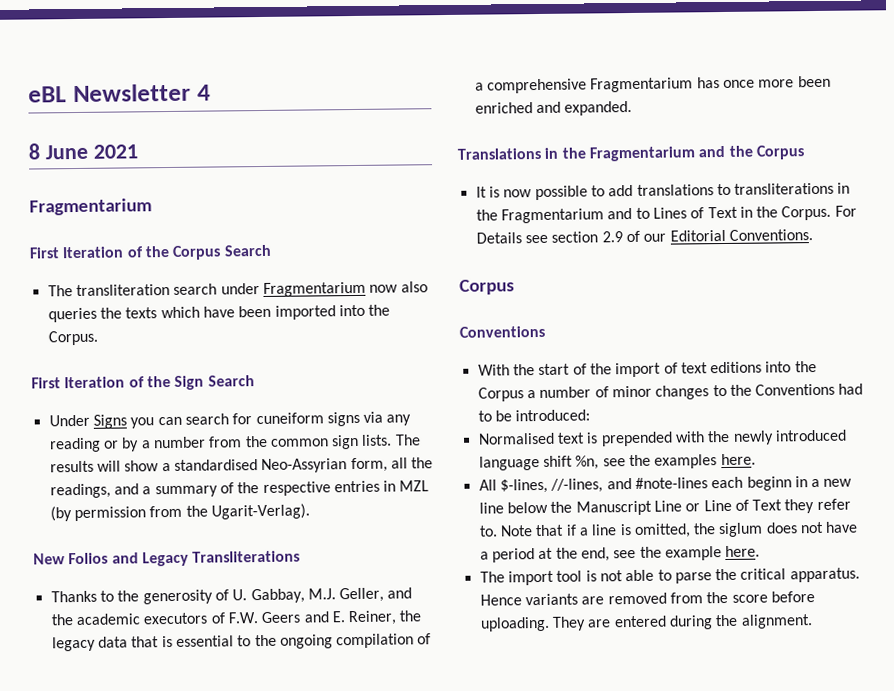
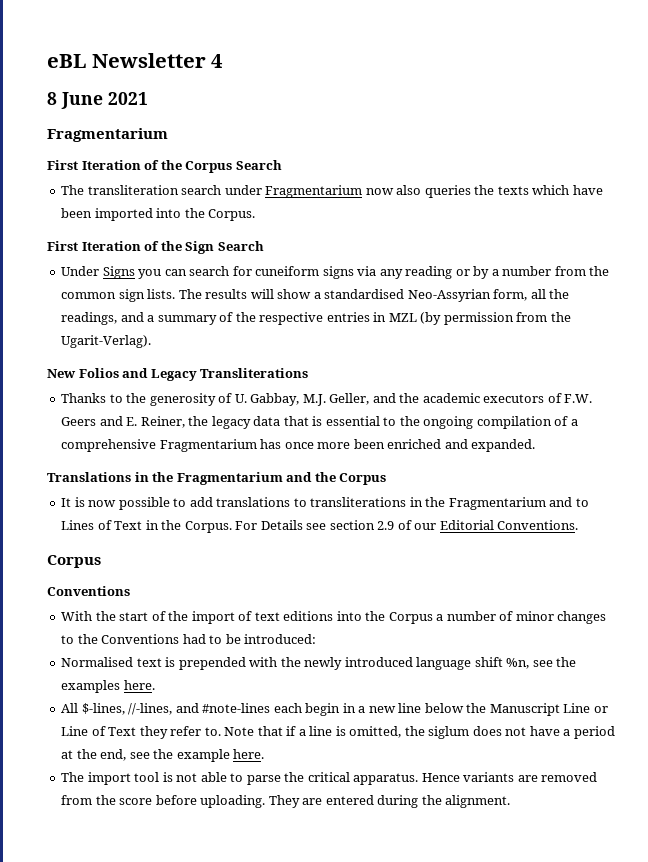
[746,476,792,491] beginn -> [305,703,341,716] begin

